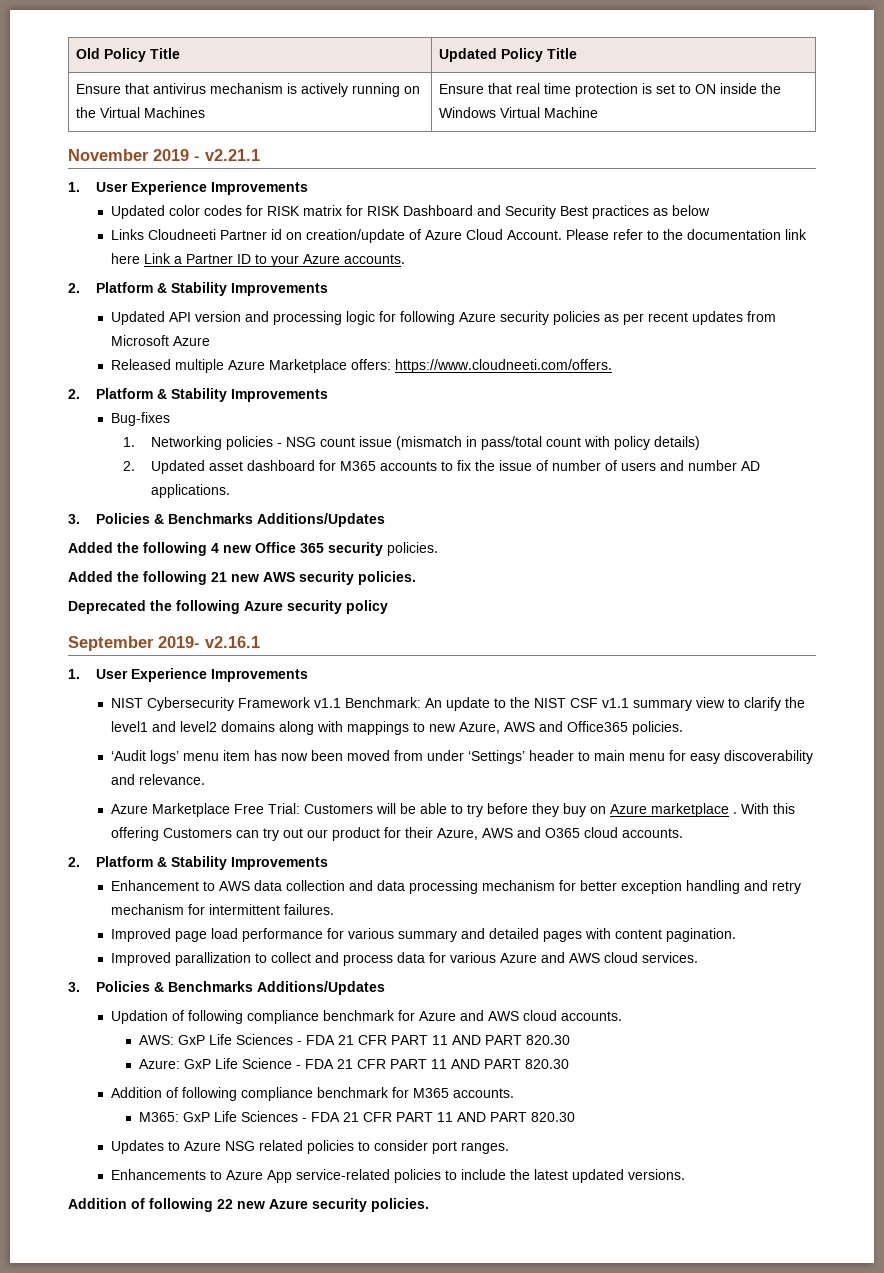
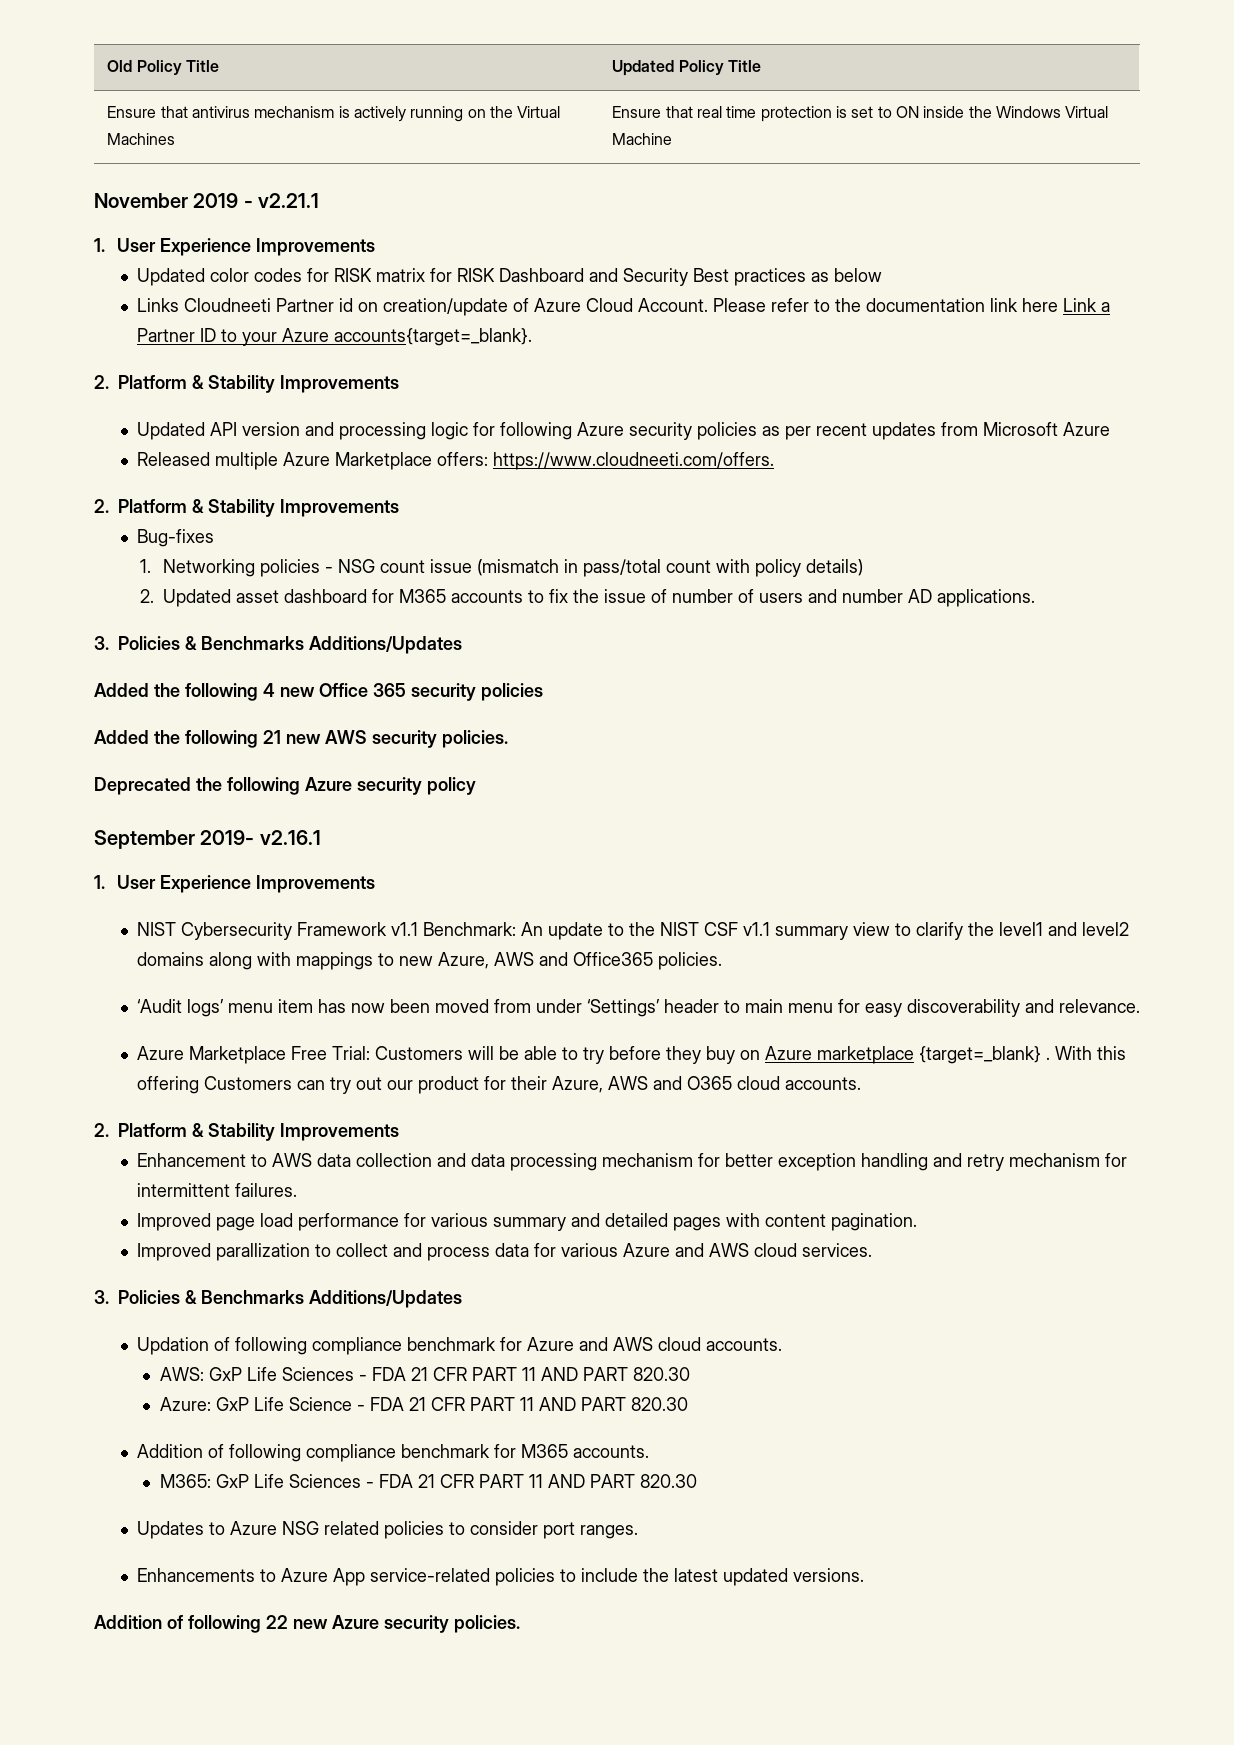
[344,254,406,264] accounts. -> [333,328,532,346] accounts{target=_blank}.
[387,542,438,556] policies. -> [481,683,543,701] policies
(730, 810) none -> [918,1046,1041,1064] {target=_blank}

